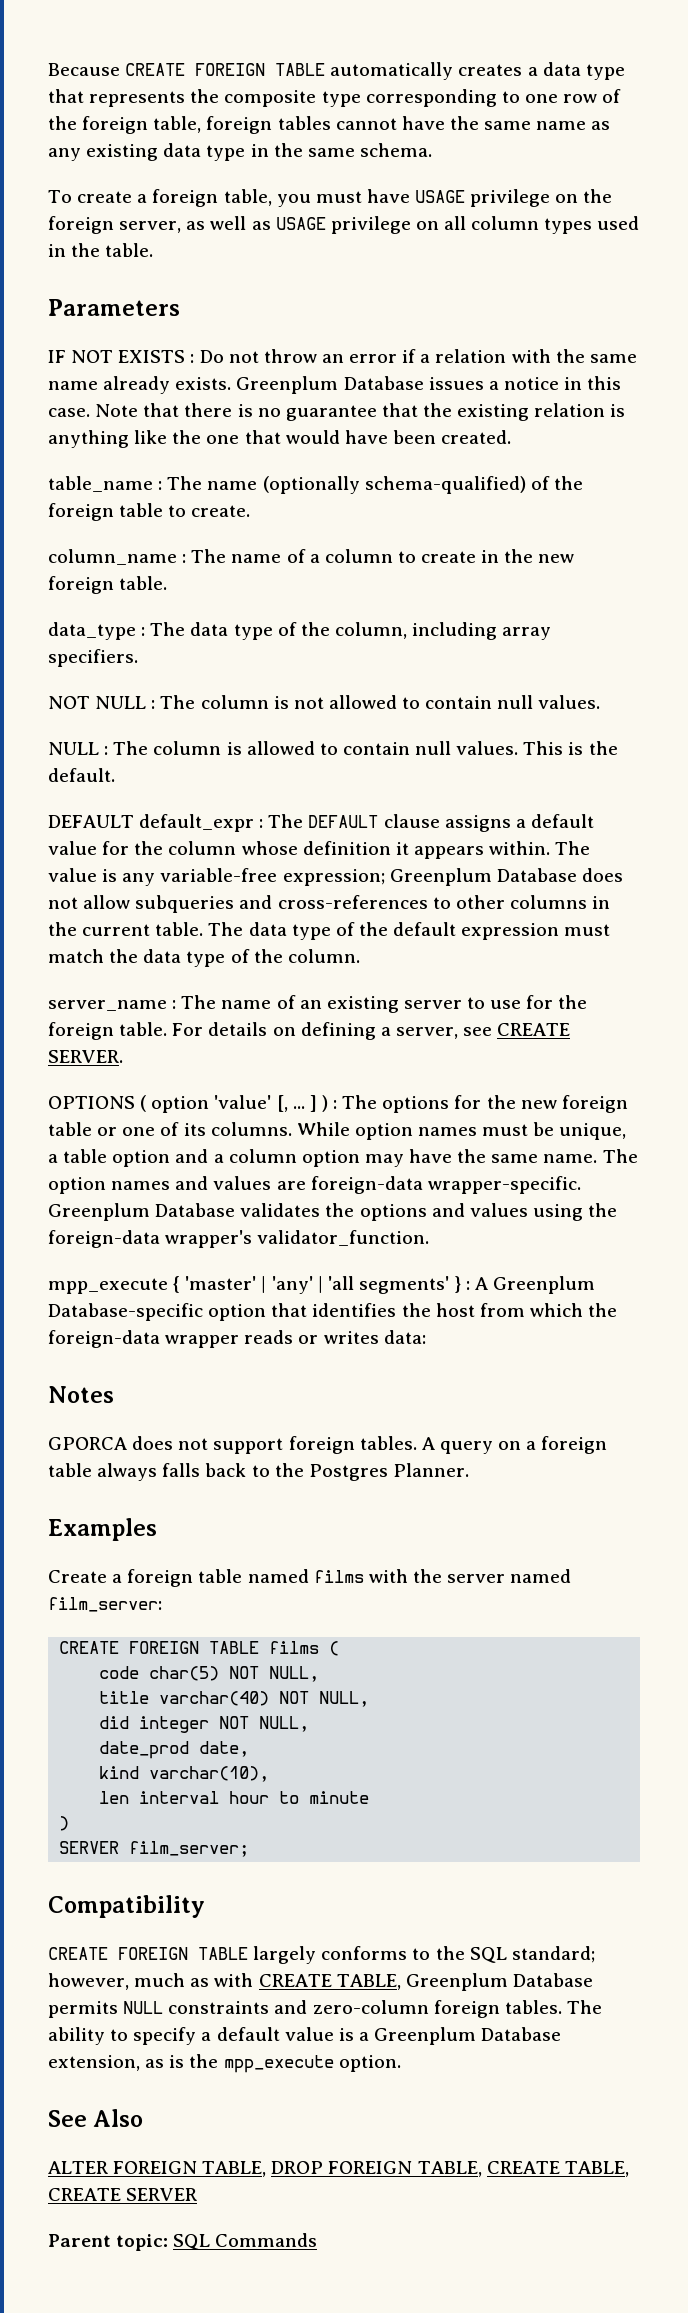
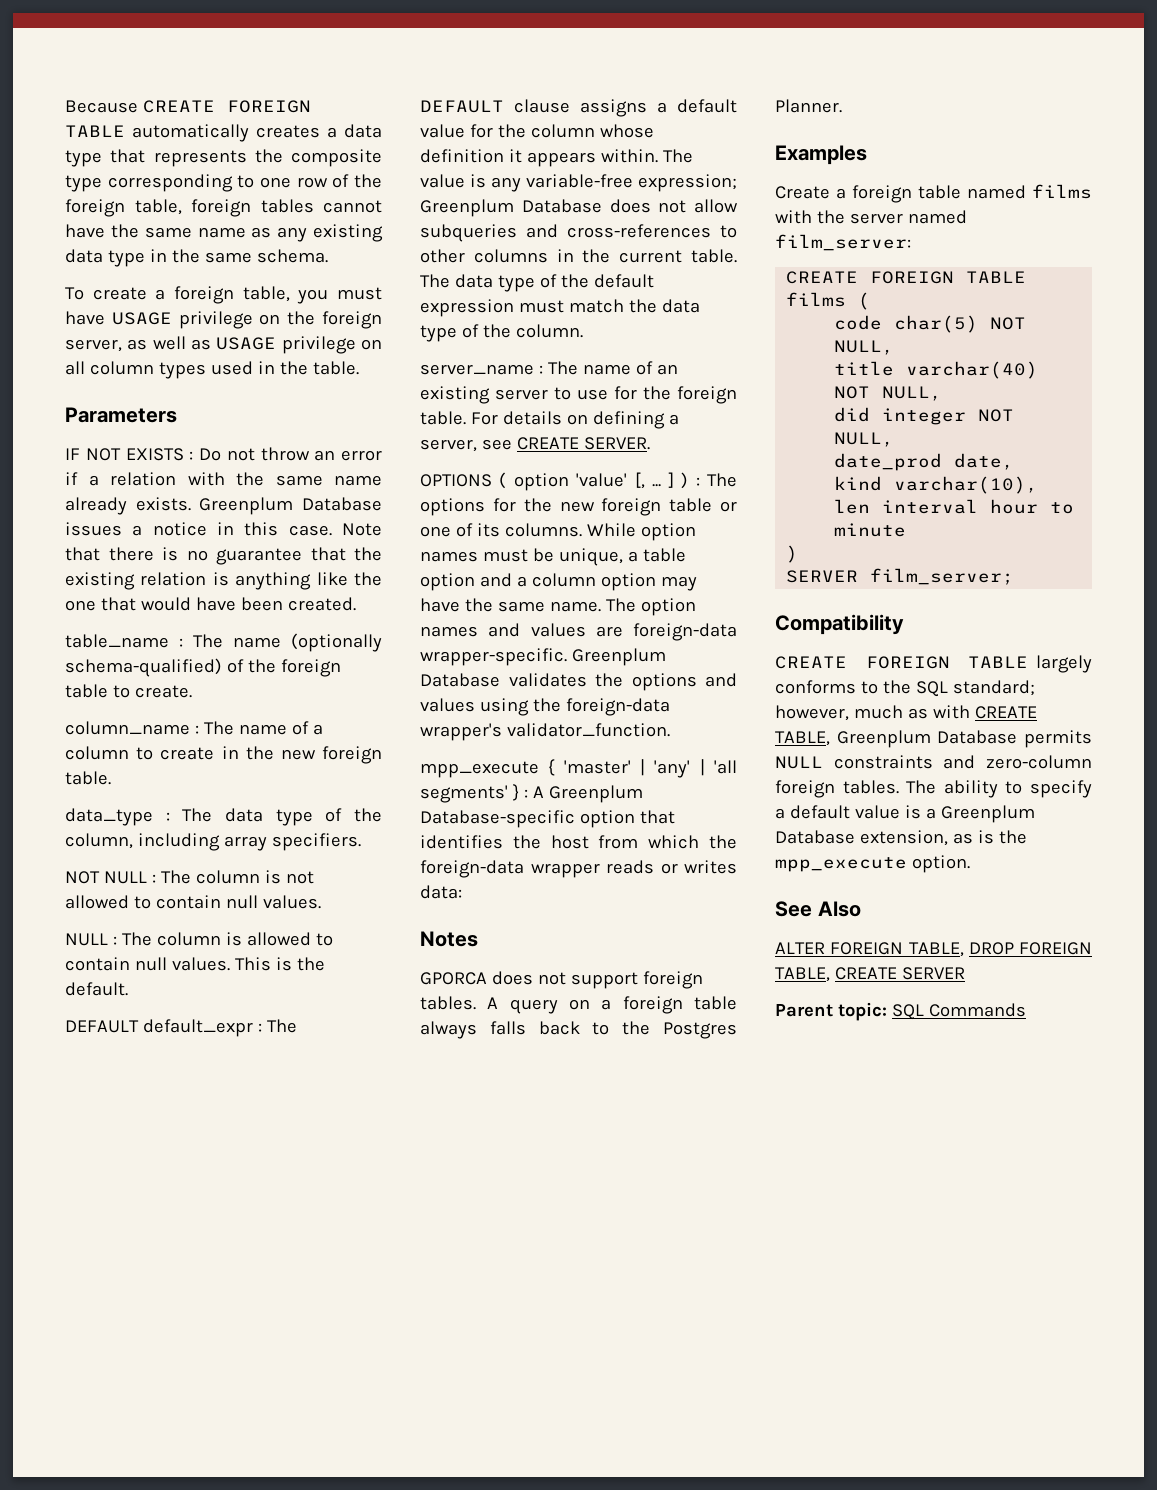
[564,2161,629,2177] [48,2188,121,2201] TABLE, CREATE -> (897, 973) none

